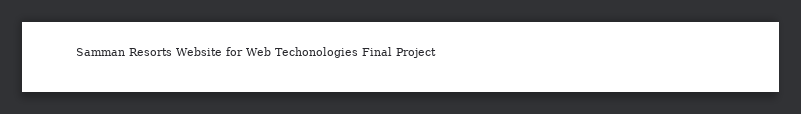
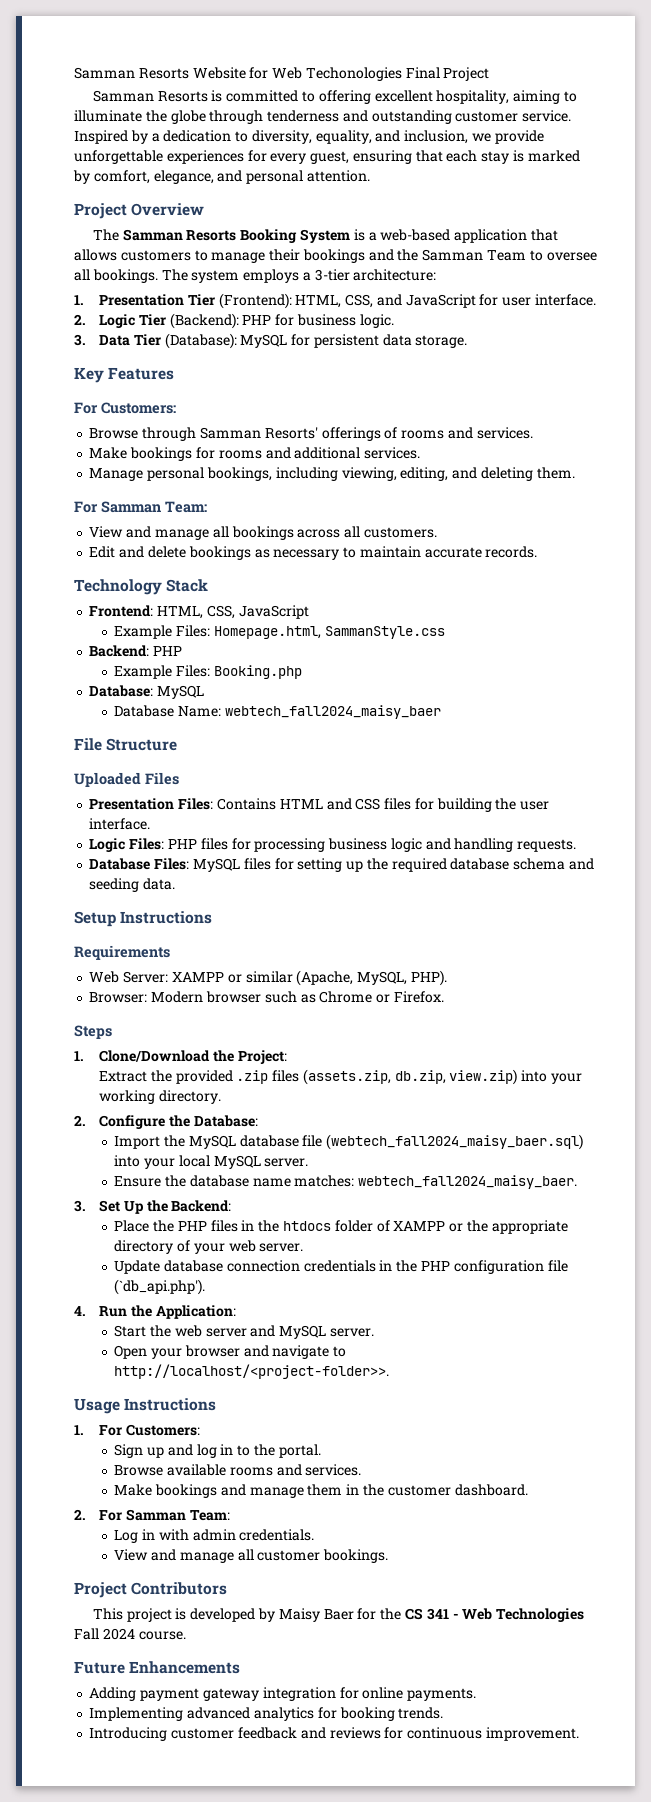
(436, 53) none -> [92,90,577,104] [74,110,572,124] [74,130,544,144] [74,150,580,164] [73,170,370,184] [74,203,205,219] [92,229,558,243] [74,249,597,263] [74,269,437,283] [74,293,596,309] [74,313,394,329] [74,333,468,349] [74,367,175,383] [74,402,176,414] [89,427,533,441] [89,447,421,461] [89,467,575,481] [74,501,207,513] [89,526,437,540] [89,546,538,560] [74,579,209,595] [89,605,309,619] [114,625,445,639] [89,645,183,657] [114,665,302,679] [89,685,205,699] [114,705,441,719] [74,738,178,751] [74,772,179,787] [89,798,550,812] [89,818,151,830] [89,838,577,852] [89,858,594,872] [89,878,176,892] [74,911,213,927] [74,945,170,960] [89,970,447,986] [89,991,444,1003] [74,1025,112,1039] [74,1050,287,1064] [98,1069,582,1085] [98,1090,221,1104] [74,1115,258,1129] [114,1134,584,1150] [114,1155,309,1169] [114,1175,578,1189] [74,1200,232,1214] [114,1220,568,1234] [114,1240,304,1254] [114,1260,568,1274] [114,1279,206,1295] [74,1305,236,1319] [114,1325,375,1339] [114,1345,347,1359] [114,1364,390,1379] [74,1398,217,1414] [74,1424,200,1436] [114,1444,321,1458] [114,1464,362,1476] [114,1484,528,1498] [74,1509,230,1521] [114,1529,315,1543] [114,1549,389,1563] [74,1582,228,1598] [92,1608,585,1622] [74,1628,186,1640] [74,1661,241,1674] [89,1687,477,1701] [89,1707,444,1721] [89,1727,579,1741] // Samman Resorts is committed to offering excellent hospitality, aiming to illuminate the globe through tenderness and outstanding customer service. Inspired by a dedication to diversity, equality, and inclusion, we provide unforgettable experiences for every guest, ensuring that each stay is marked by comfort, elegance, and personal attention. // Project Overview // The Samman Resorts Booking System is a web-based application that allows customers to manage their bookings and the Samman Team to oversee all bookings. The system employs a 3-tier architecture: // 1. Presentation Tier (Frontend): HTML, CSS, and JavaScript for user interface. // 2. Logic Tier (Backend): PHP for business logic. // 3. Data Tier (Database): MySQL for persistent data storage. // Key Features // For Customers: // Browse through Samman Resorts' offerings of rooms and services. // Make bookings for rooms and additional services. // Manage personal bookings, including viewing, editing, and deleting them. // For Samman Team: // View and manage all bookings across all customers. // Edit and delete bookings as necessary to maintain accurate records. // Technology Stack // Frontend: HTML, CSS, JavaScript // Example Files: Homepage.html, SammanStyle.css // Backend: PHP // Example Files: Booking.php // Database: MySQL // Database Name: webtech_fall2024_maisy_baer // File Structure // Uploaded Files // Presentation Files: Contains HTML and CSS files for building the user interface. // Logic Files: PHP files for processing business logic and handling requests. // Database Files: MySQL files for setting up the required database schema and seeding data. // Setup Instructions // Requirements // Web Server: XAMPP or similar (Apache, MySQL, PHP). // Browser: Modern browser such as Chrome or Firefox. // Steps // 1. Clone/Download the Project: // Extract the provided .zip files (assets.zip, db.zip, view.zip) into your working directory. // 2. Configure the Database: // Import the MySQL database file (webtech_fall2024_maisy_baer.sql) into your local MySQL server. // Ensure the database name matches: webtech_fall2024_maisy_baer. // 3. Set Up the Backend: // Place the PHP files in the htdocs folder of XAMPP or the appropriate directory of your web server. // Update database connection credentials in the PHP configuration file (`db_api.php'). // 4. Run the Application: // Start the web server and MySQL server. // Open your browser and navigate to http://localhost/<project-folder>>. // Usage Instructions // 1. For Customers: // Sign up and log in to the portal. // Browse available rooms and services. // Make bookings and manage them in the customer dashboard. // 2. For Samman Team: // Log in with admin credentials. // View and manage all customer bookings. // Project Contributors // This project is developed by Maisy Baer for the CS 341 - Web Technologies Fall 2024 course. // Future Enhancements // Adding payment gateway integration for online payments. // Implementing advanced analytics for booking trends. // Introducing customer feedback and reviews for continuous improvement.

